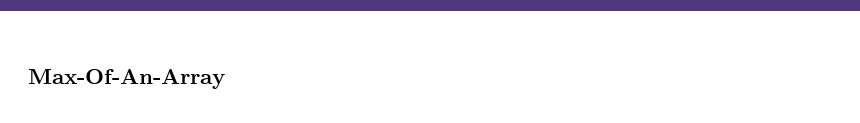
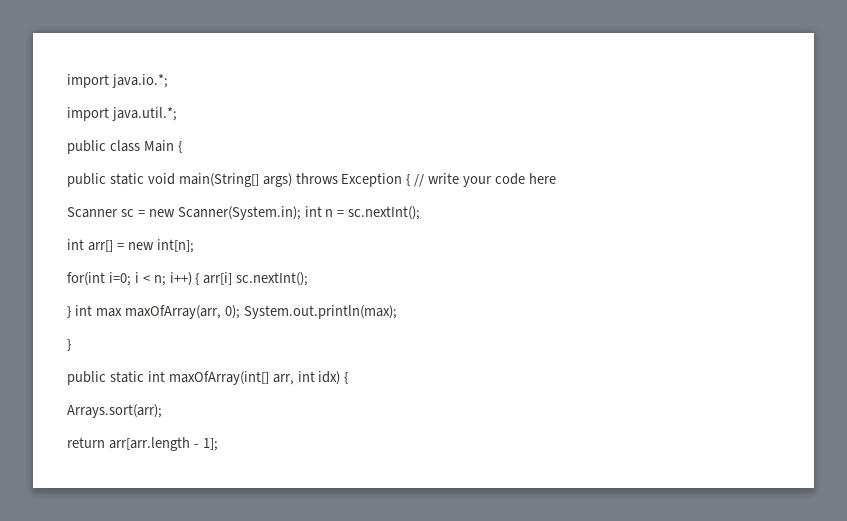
[28,69,225,89] Max-Of-An-Array -> [67,74,168,88] [67,107,177,121] [67,140,182,154] [67,173,556,187] [67,206,421,220] [67,239,194,253] [67,272,309,286] [67,305,397,319] [67,339,71,351] [67,371,349,385] [67,404,162,418] [67,437,218,451] import java.io.*; // import java.util.*; // public class Main { // public static void main(String[] args) throws Exception { // write your code here // Scanner sc = new Scanner(System.in); int n = sc.nextInt(); // int arr[] = new int[n]; // for(int i=0; i < n; i++) { arr[i] sc.nextInt(); // } int max maxOfArray(arr, 0); System.out.println(max); // } // public static int maxOfArray(int[] arr, int idx) { // Arrays.sort(arr); // return arr[arr.length - 1];

